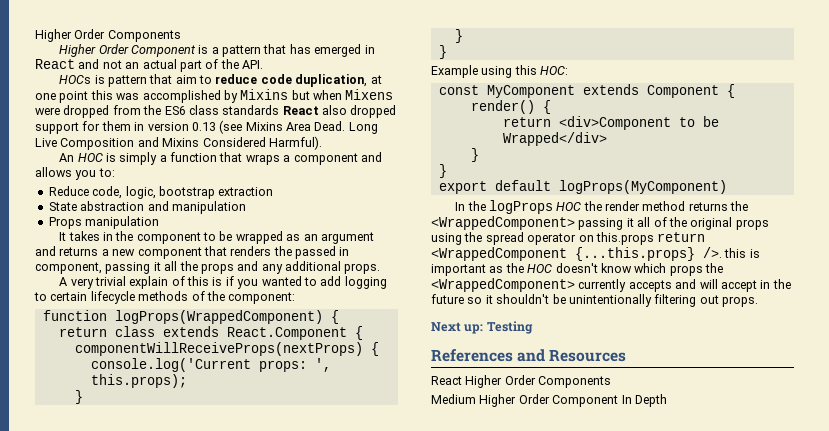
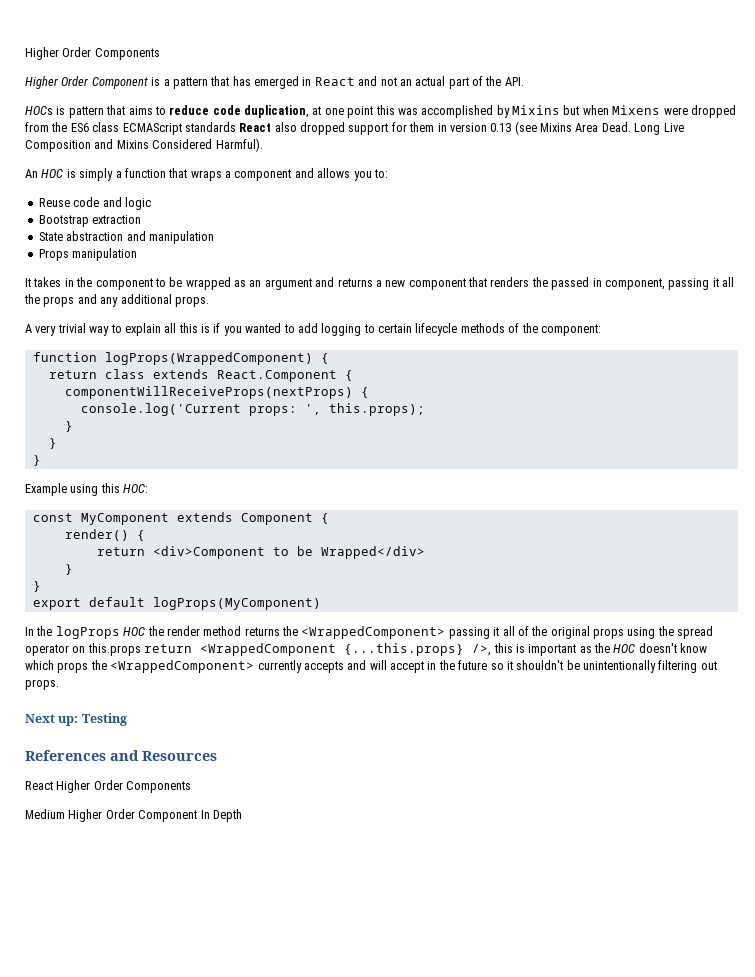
[175,75,197,84] aim -> [128,106,153,115] aims
(219, 110) none -> [122,123,182,135] ECMAScript
[48,186,215,199] Reduce code, logic, bootstrap -> [38,197,151,210] [38,215,89,227] Reuse code and logic // Bootstrap
[129,276,185,289] explain of -> [89,323,177,336] way to explain all
[703,247,722,258] />. -> [472,644,492,656] />,

